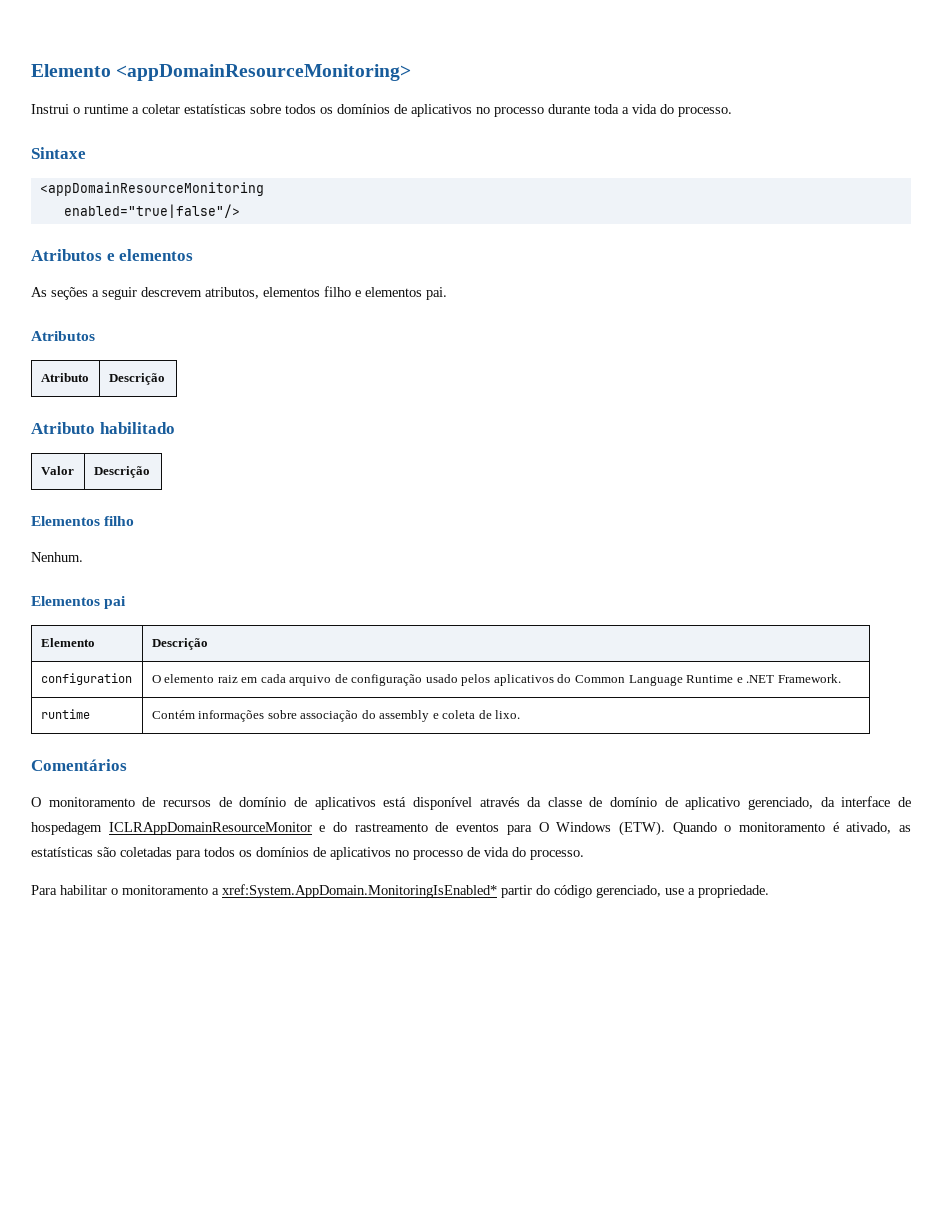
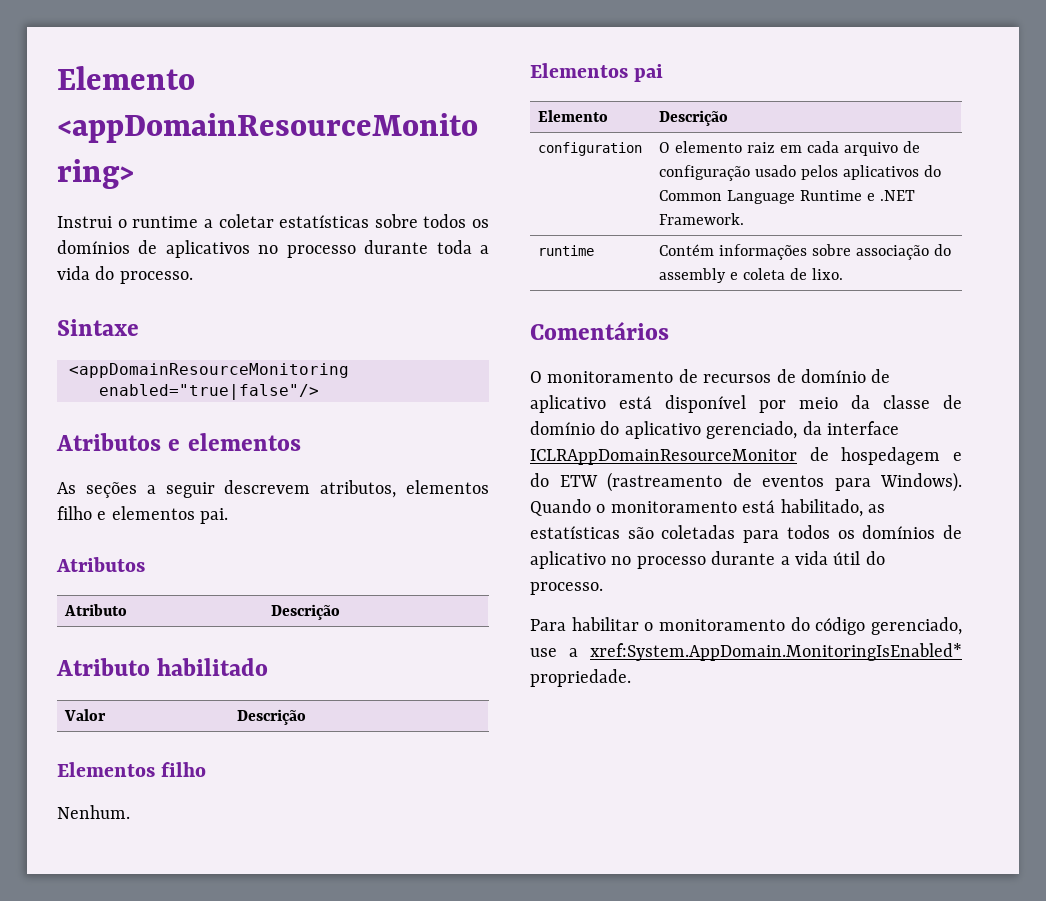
[314,797,376,810] aplicativos -> [530,395,606,413] aplicativo
[479,797,520,807] através -> [759,397,838,413] por meio
[664,797,678,807] de -> [600,421,620,435] do
(891, 801) none -> [530,449,797,465] ICLRAppDomainResourceMonitor
[108,822,312,835] ICLRAppDomainResourceMonitor -> (941, 456) none
[354,823,428,832] rastreamento -> [559,472,722,492] ETW (rastreamento
[538,821,665,836] O Windows (ETW). -> [880,472,962,492] Windows).
[832,822,892,834] é ativado, -> [742,499,863,517] está habilitado,
[330,847,509,860] aplicativos no processo de vida -> [530,551,861,569] aplicativo no processo durante a vida útil
[212,884,532,898] a xref:System.AppDomain.MonitoringIsEnabled* partir -> (785, 625) none
(695, 891) none -> [590,643,962,661] xref:System.AppDomain.MonitoringIsEnabled*

